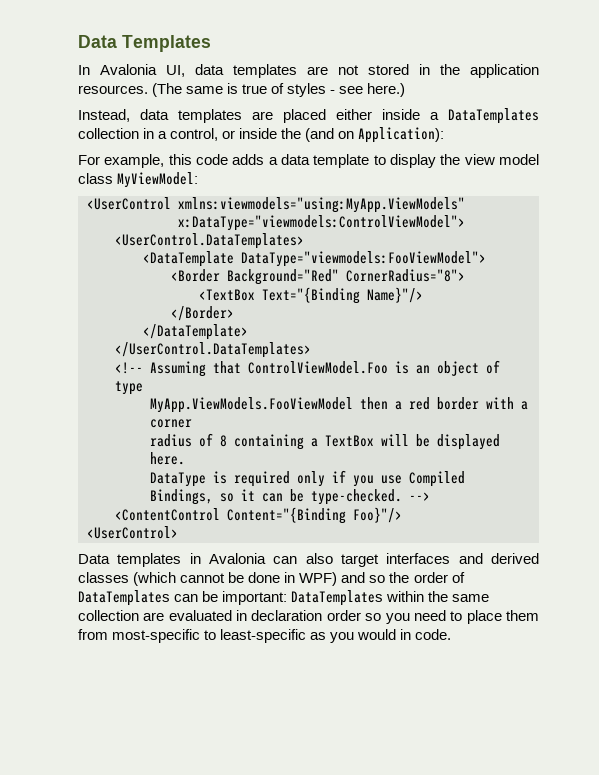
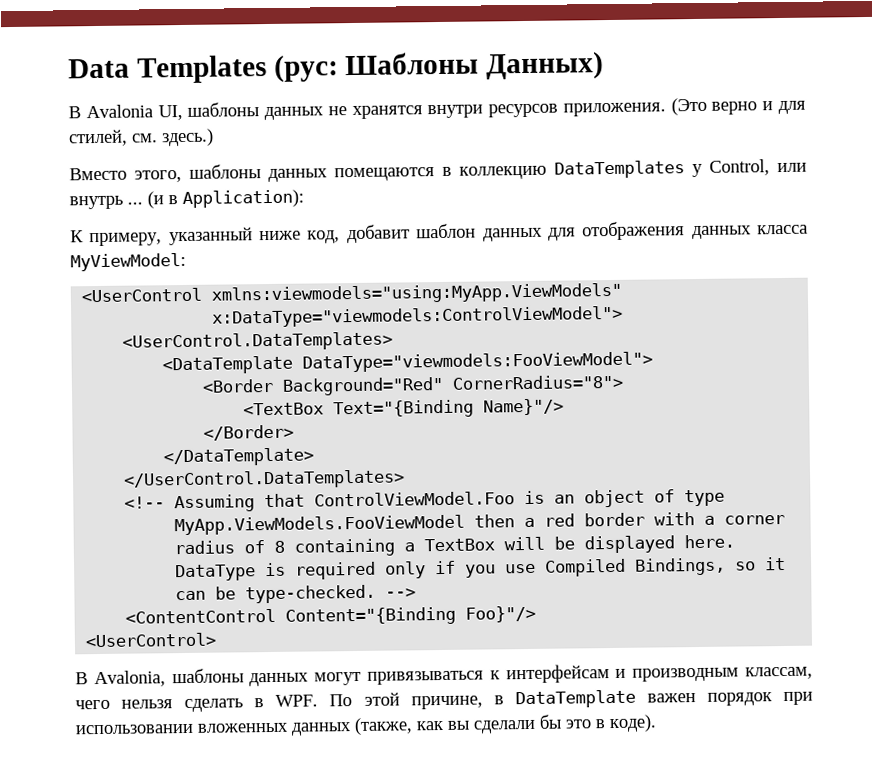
[78,64,539,78] [78,83,406,97] [78,108,539,124] [78,127,445,143] [78,154,539,168] [78,173,113,184] // In Avalonia UI, data templates are not stored in the application resources. (The same is true of styles - see here.) // Instead, data templates are placed either inside a DataTemplates collection in a control, or inside the (and on Application): // For example, this code adds a data template to display the view model class -> [273,51,605,83] [68,97,806,121] [68,128,214,147] [69,159,807,183] [69,189,304,210] [70,221,809,247] (рус: Шаблоны Данных) // В Avalonia UI, шаблоны данных не хранятся внутри ресурсов приложения. (Это верно и для стилей, см. здесь.) // Вместо этого, шаблоны данных помещаются в коллекцию DataTemplates у Control, или внутрь ... (и в Application): // К примеру, указанный ниже код, добавит шаблон данных для отображения данных класса
[78,553,539,567] [78,572,465,586] [78,590,490,606] [78,610,540,624] [78,629,452,643] Data templates in Avalonia can also target interfaces and derived classes (which cannot be done in WPF) and so the order of DataTemplates can be important: DataTemplates within the same collection are evaluated in declaration order so you need to place them from most-specific to least-specific as you would in code. -> [75,664,813,688] [75,689,814,713] [75,714,657,736] В Avalonia, шаблоны данных могут привязываться к интерфейсам и производным классам, чего нельзя сделать в WPF. По этой причине, в DataTemplate важен порядок при использовании вложенных данных (также, как вы сделали бы это в коде).

